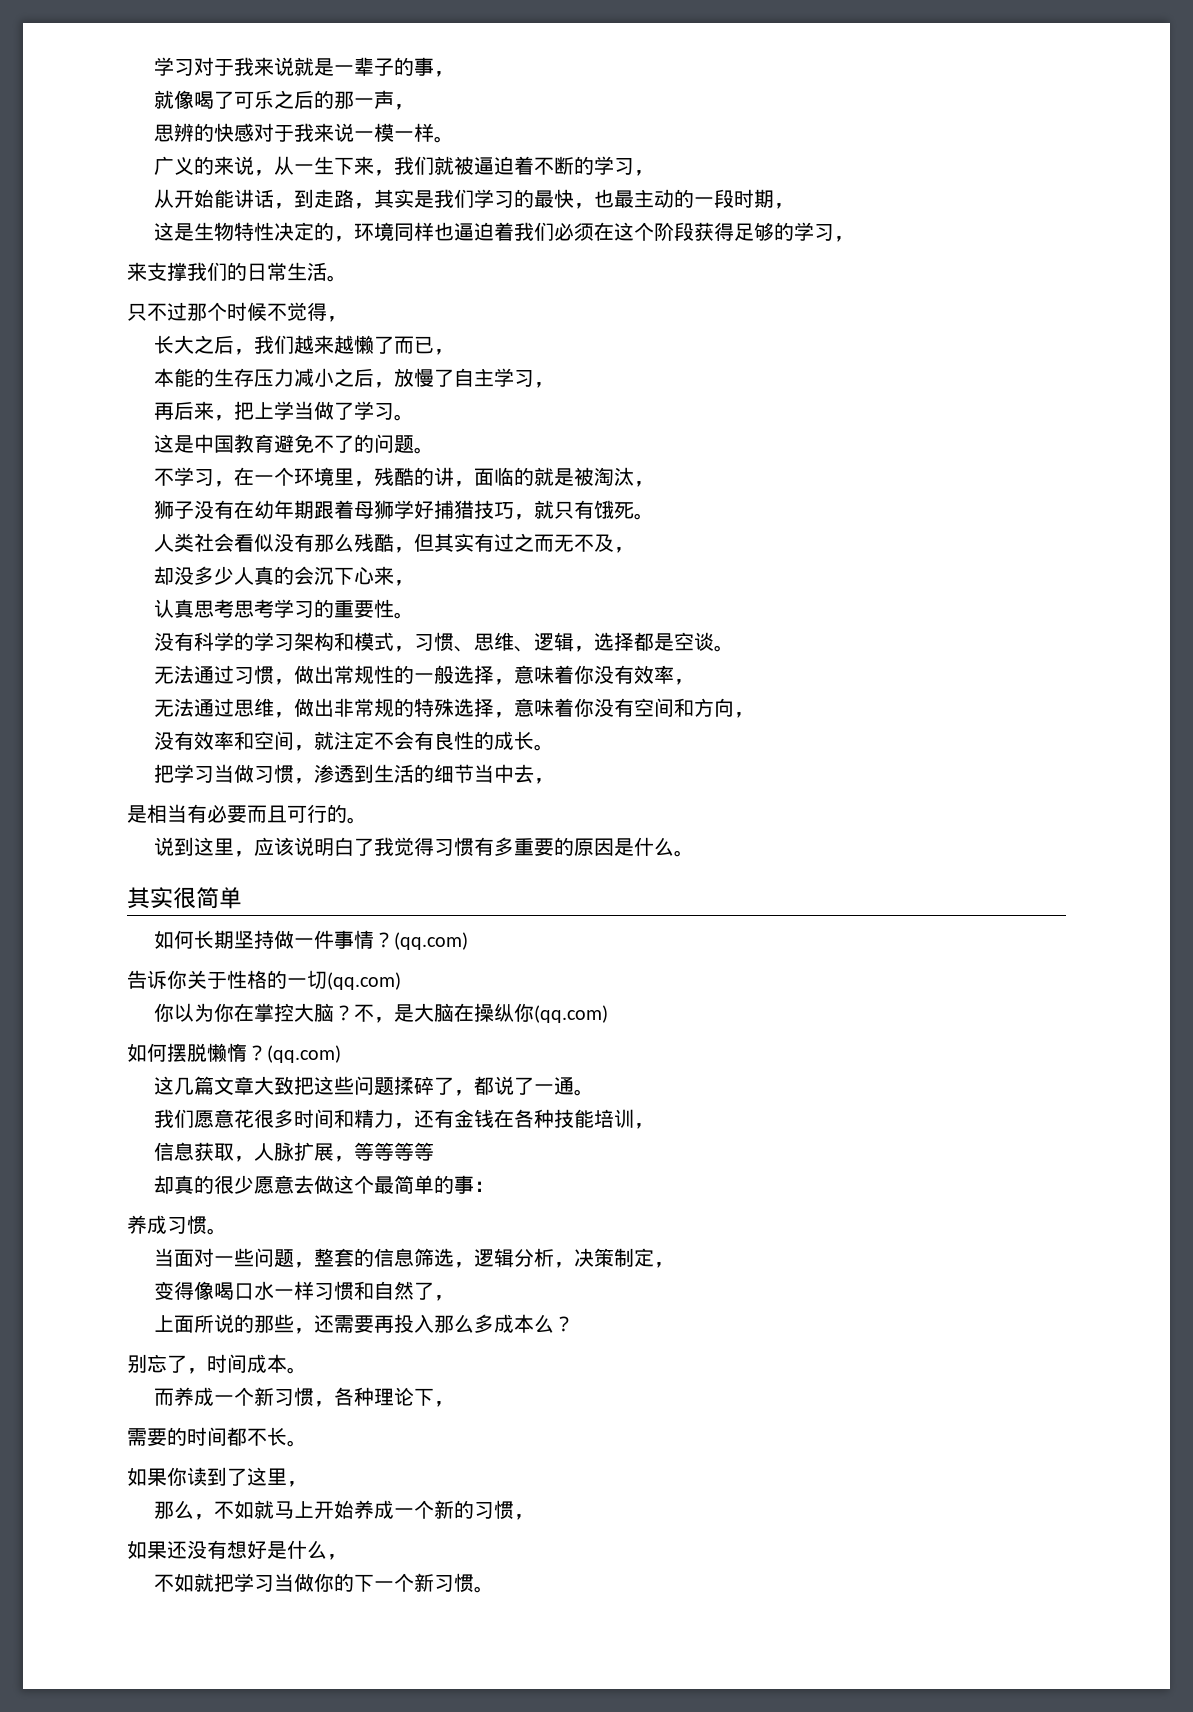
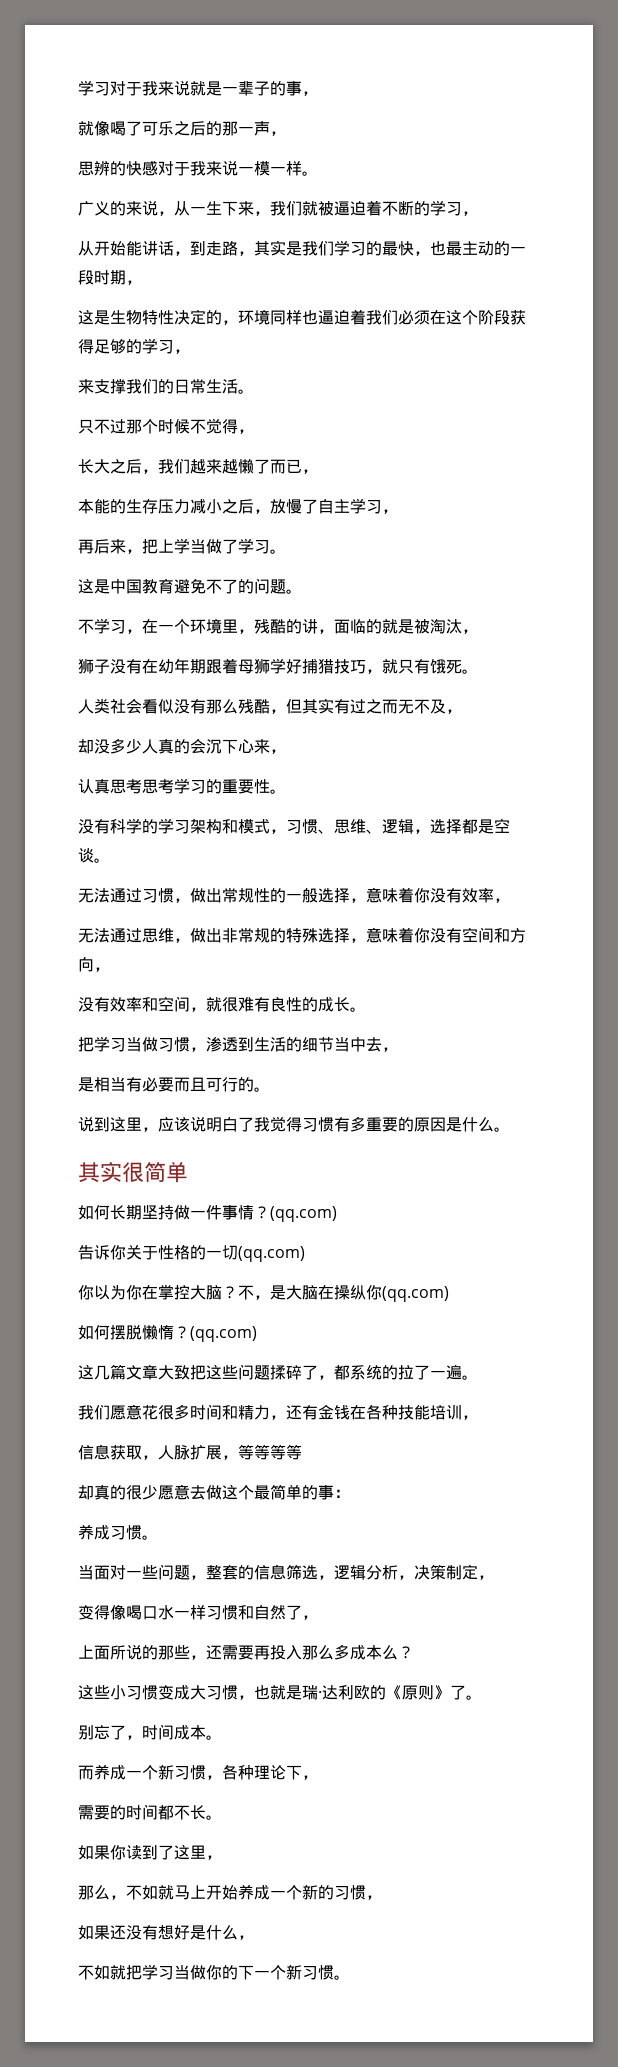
[334,731,415,750] 注定不会 -> [222,997,254,1012] 很难
[494,1076,575,1095] 说了一通 -> [350,1365,462,1380] 系统的拉了一遍
(575, 1324) none -> [78,1685,482,1700] // 这些小习惯变成大习惯，也就是瑞·达利欧的《原则》了。

